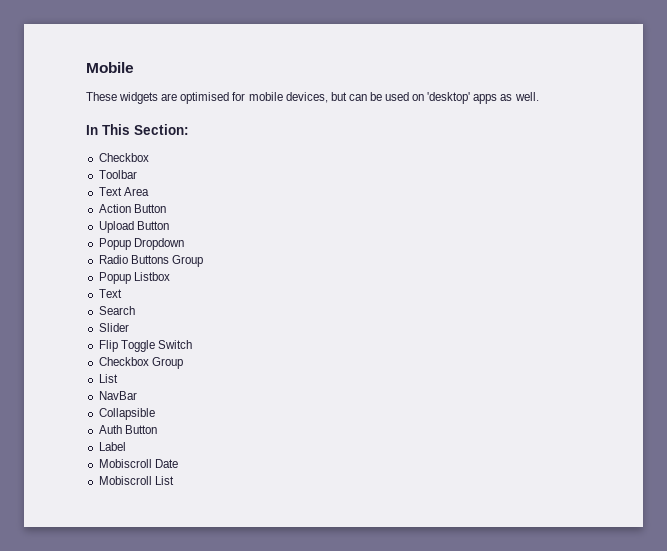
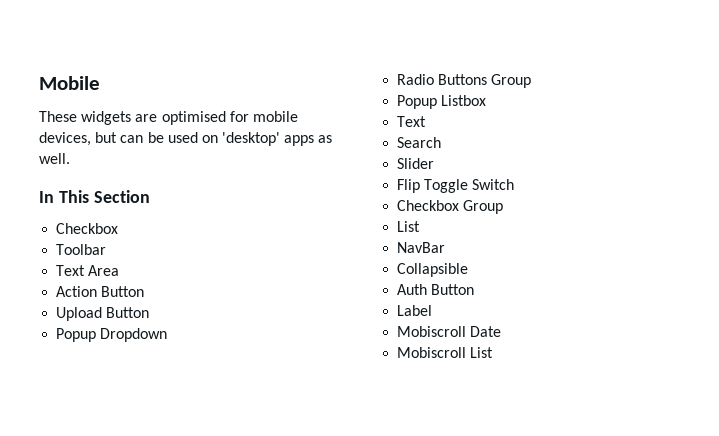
[134,124,189,135] Section: -> [93,190,150,203] Section

